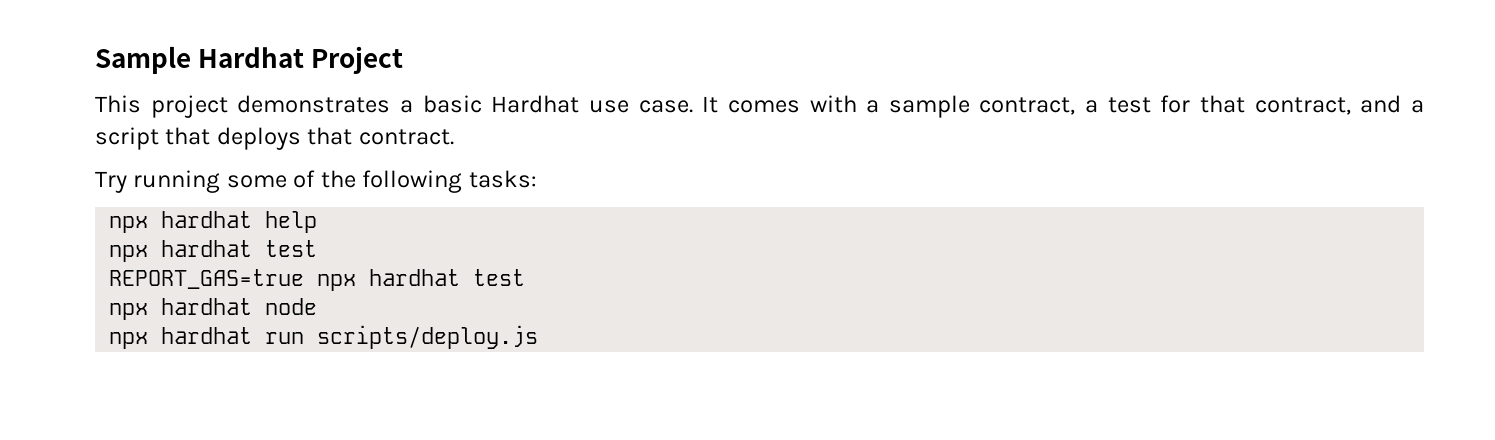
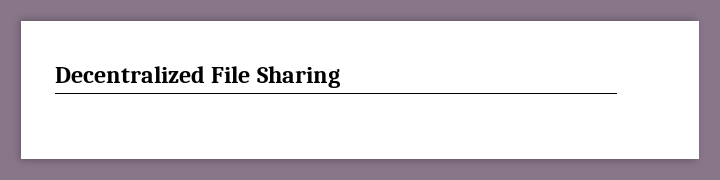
[95,46,404,74] [95,95,1424,118] [95,127,454,150] [95,170,537,193] [109,211,318,233] [109,240,318,262] [109,269,526,291] [109,298,318,320] [109,325,539,349] Sample Hardhat Project // This project demonstrates a basic Hardhat use case. It comes with a sample contract, a test for that contract, and a script that deploys that contract. // Try running some of the following tasks: // npx hardhat help // npx hardhat test // REPORT_GAS=true npx hardhat test // npx hardhat node // npx hardhat run scripts/deploy.js -> [55,66,340,88] Decentralized File Sharing

